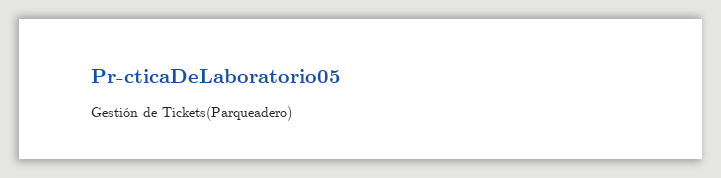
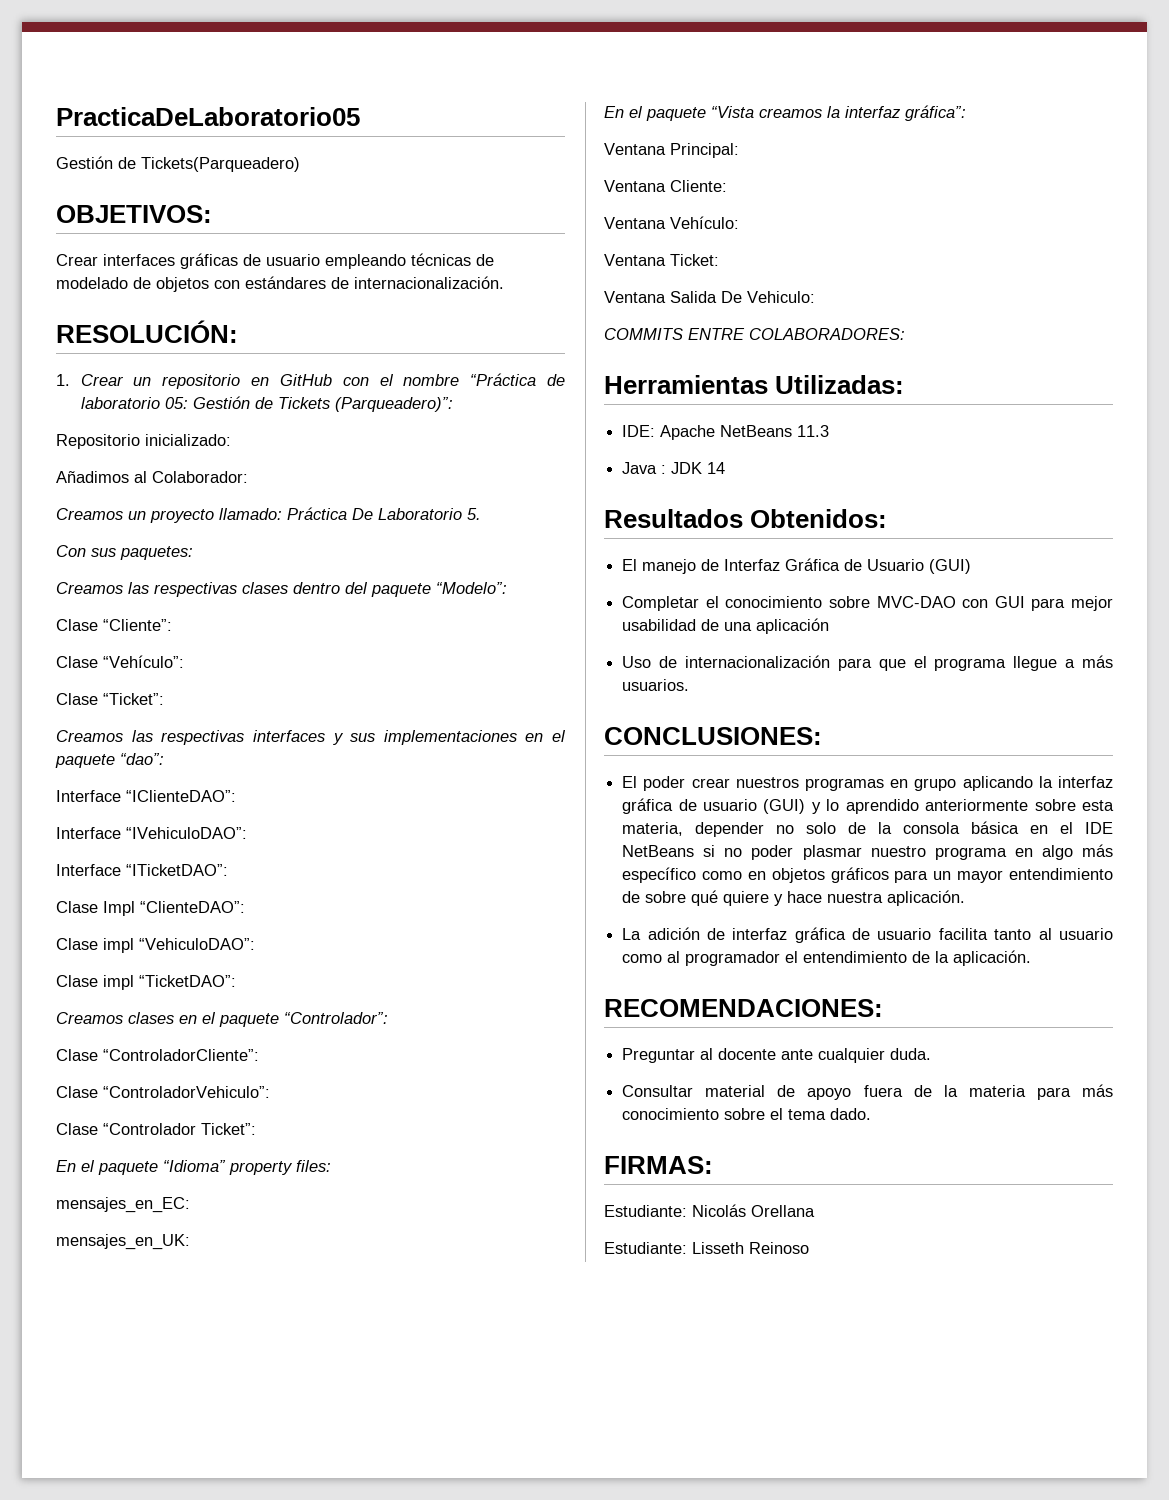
[91,69,341,83] Pr-cticaDeLaboratorio05 -> [56,107,360,126] PracticaDeLaboratorio05
(292, 113) none -> [56,205,212,223] [56,253,494,269] [56,276,504,292] [56,320,238,343] [56,373,565,389] [80,396,453,412] [56,434,231,449] [56,471,248,483] [56,507,481,523] [56,545,193,560] [56,582,507,597] [56,619,172,631] [56,655,184,668] [56,693,164,705] [56,730,566,745] [55,753,164,768] [56,790,236,802] [56,827,247,839] [56,864,228,876] [56,901,245,916] [56,938,255,953] [56,975,236,990] [56,1012,388,1027] [56,1049,259,1061] [56,1086,270,1098] [56,1123,256,1135] [56,1160,331,1175] [56,1197,190,1213] [56,1234,190,1250] [604,105,966,121] [604,143,739,158] [604,180,727,192] [604,216,739,229] [604,254,719,266] [604,291,815,303] [604,328,905,340] [604,375,905,394] [622,425,830,440] [622,462,726,474] [604,509,888,528] [622,558,972,574] [622,596,1113,611] [622,618,830,634] [622,655,1113,671] [622,679,690,691] [604,727,822,745] [622,776,1113,791] [622,798,1114,814] [622,821,1113,837] [622,844,1113,860] [622,867,1113,883] [622,890,966,906] [622,927,1113,943] [622,950,1032,966] [604,999,883,1017] [622,1048,932,1063] [622,1084,1113,1100] [622,1108,872,1120] [604,1156,713,1174] [604,1204,815,1217] [604,1242,809,1254] // OBJETIVOS: // Crear interfaces gráficas de usuario empleando técnicas de modelado de objetos con estándares de internacionalización. // RESOLUCIÓN: // 1. Crear un repositorio en GitHub con el nombre “Práctica de laboratorio 05: Gestión de Tickets (Parqueadero)”: // Repositorio inicializado: // Añadimos al Colaborador: // Creamos un proyecto llamado: Práctica De Laboratorio 5. // Con sus paquetes: // Creamos las respectivas clases dentro del paquete “Modelo”: // Clase “Cliente”: // Clase “Vehículo”: // Clase “Ticket”: // Creamos las respectivas interfaces y sus implementaciones en el paquete “dao”: // Interface “IClienteDAO”: // Interface “IVehiculoDAO”: // Interface “ITicketDAO”: // Clase Impl “ClienteDAO”: // Clase impl “VehiculoDAO”: // Clase impl “TicketDAO”: // Creamos clases en el paquete “Controlador”: // Clase “ControladorCliente”: // Clase “ControladorVehiculo”: // Clase “Controlador Ticket”: // En el paquete “Idioma” property files: // mensajes_en_EC: // mensajes_en_UK: // En el paquete “Vista creamos la interfaz gráfica”: // Ventana Principal: // Ventana Cliente: // Ventana Vehículo: // Ventana Ticket: // Ventana Salida De Vehiculo: // COMMITS ENTRE COLABORADORES: // Herramientas Utilizadas: // IDE: Apache NetBeans 11.3 // Java : JDK 14 // Resultados Obtenidos: // El manejo de Interfaz Gráfica de Usuario (GUI) // Completar el conocimiento sobre MVC-DAO con GUI para mejor usabilidad de una aplicación // Uso de internacionalización para que el programa llegue a más usuarios. // CONCLUSIONES: // El poder crear nuestros programas en grupo aplicando la interfaz gráfica de usuario (GUI) y lo aprendido anteriormente sobre esta materia, depender no solo de la consola básica en el IDE NetBeans si no poder plasmar nuestro programa en algo más específico como en objetos gráficos para un mayor entendimiento de sobre qué quiere y hace nuestra aplicación. // La adición de interfaz gráfica de usuario facilita tanto al usuario como al programador el entendimiento de la aplicación. // RECOMENDACIONES: // Preguntar al docente ante cualquier duda. // Consultar material de apoyo fuera de la materia para más conocimiento sobre el tema dado. // FIRMAS: // Estudiante: Nicolás Orellana // Estudiante: Lisseth Reinoso

